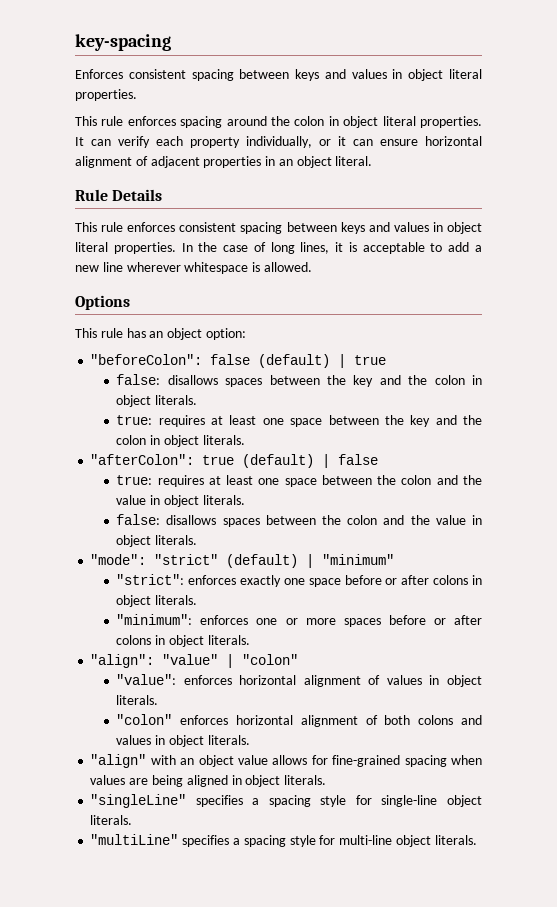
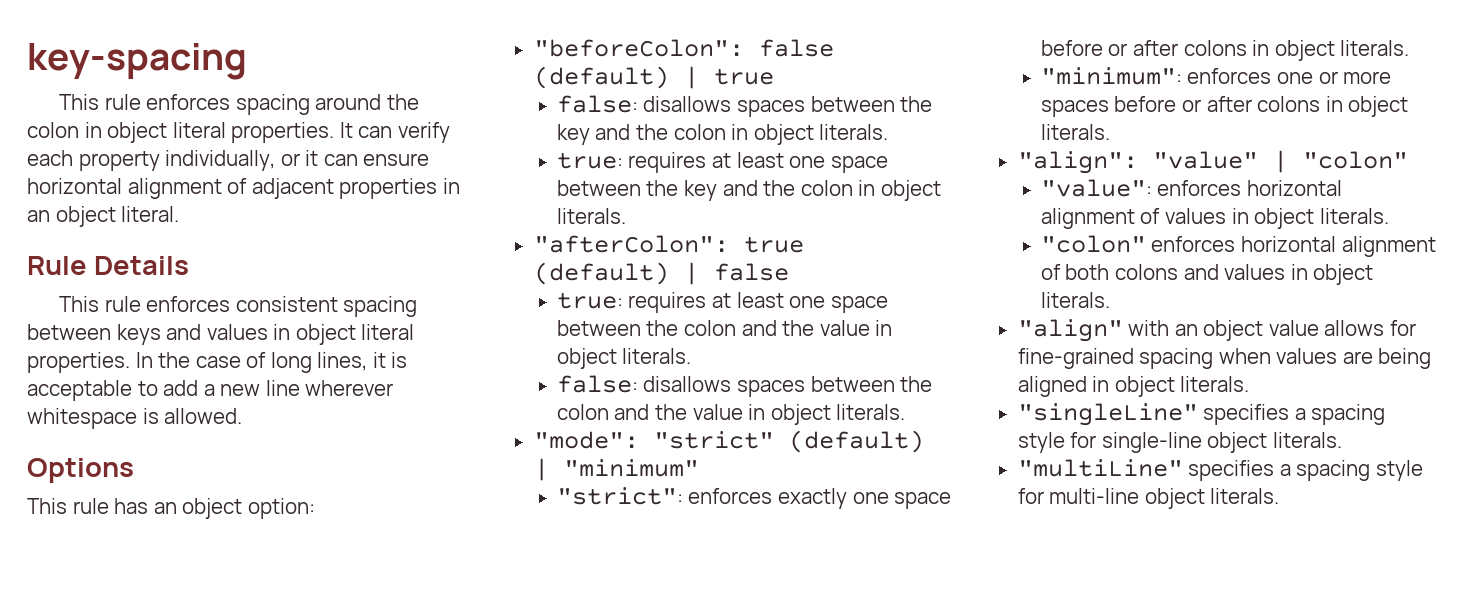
[75,69,482,81] [75,89,137,101] // Enforces consistent spacing between keys and values in object literal properties. -> (247, 61) none

